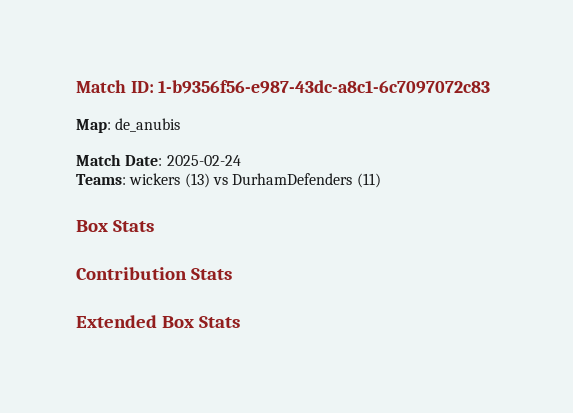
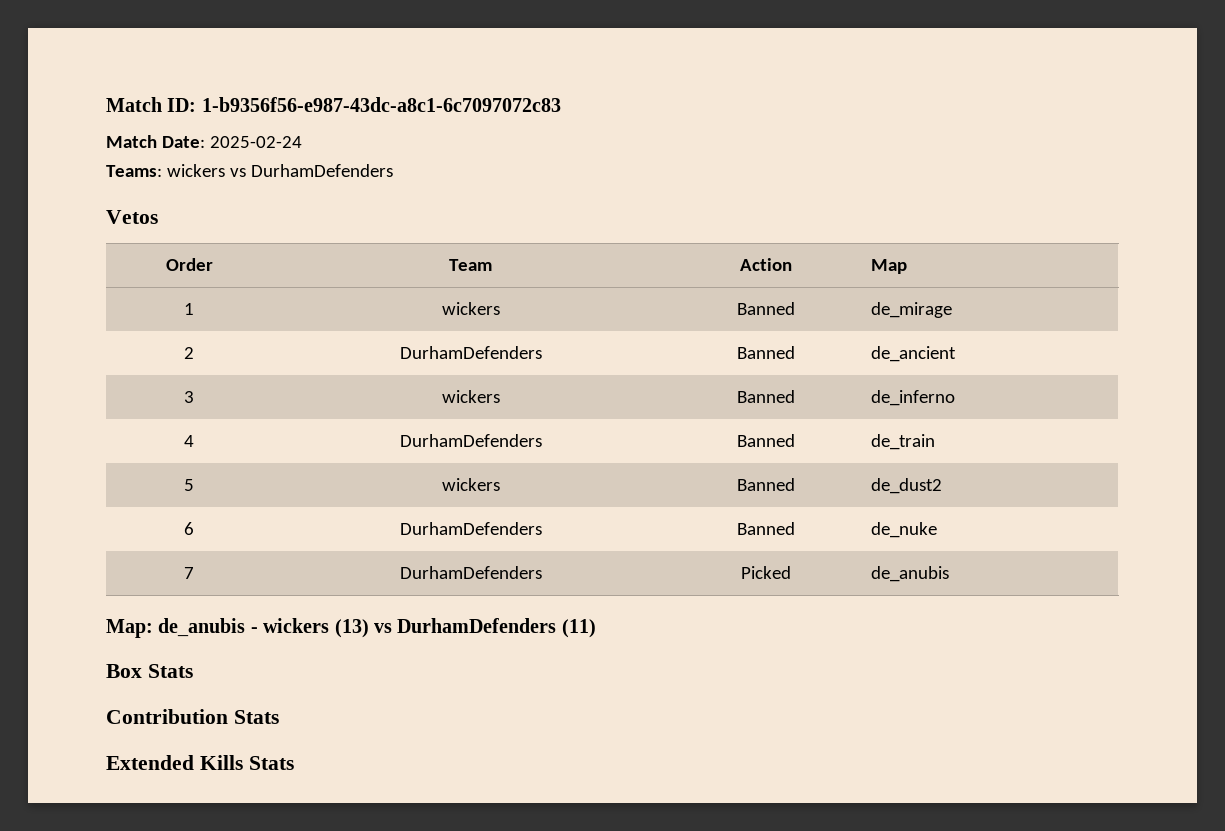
[76,118,181,133] // Map: de_anubis -> (561, 104) none
(181, 179) none -> [229,164,393,177] [106,210,158,224] [165,258,213,271] [449,259,492,271] [739,258,792,271] [870,259,907,274] [184,303,194,315] [441,302,500,315] [736,302,795,315] [870,302,952,318] [184,347,194,359] [399,346,542,359] [736,346,795,359] [870,346,956,362] [184,391,194,403] [441,390,500,403] [736,390,795,403] [870,390,955,406] [184,435,194,447] [399,434,542,447] [736,434,795,447] [870,434,935,450] [184,479,194,491] [441,478,500,491] [736,478,795,491] [870,478,942,494] [184,522,194,535] [399,522,542,535] [736,522,795,535] [870,522,937,538] [184,567,194,579] [399,566,542,579] [740,566,791,579] [870,566,949,582] [106,618,330,638] vs DurhamDefenders // Vetos // Order | Team | Action | Map // 1 | wickers | Banned | de_mirage // 2 | DurhamDefenders | Banned | de_ancient // 3 | wickers | Banned | de_inferno // 4 | DurhamDefenders | Banned | de_train // 5 | wickers | Banned | de_dust2 // 6 | DurhamDefenders | Banned | de_nuke // 7 | DurhamDefenders | Picked | de_anubis // Map: de_anubis - wickers
[161,316,194,328] Box -> [199,755,243,770] Kills

